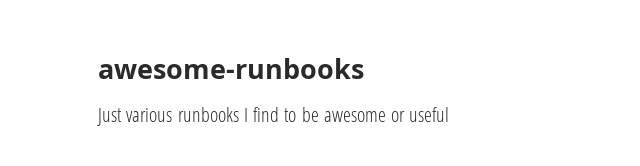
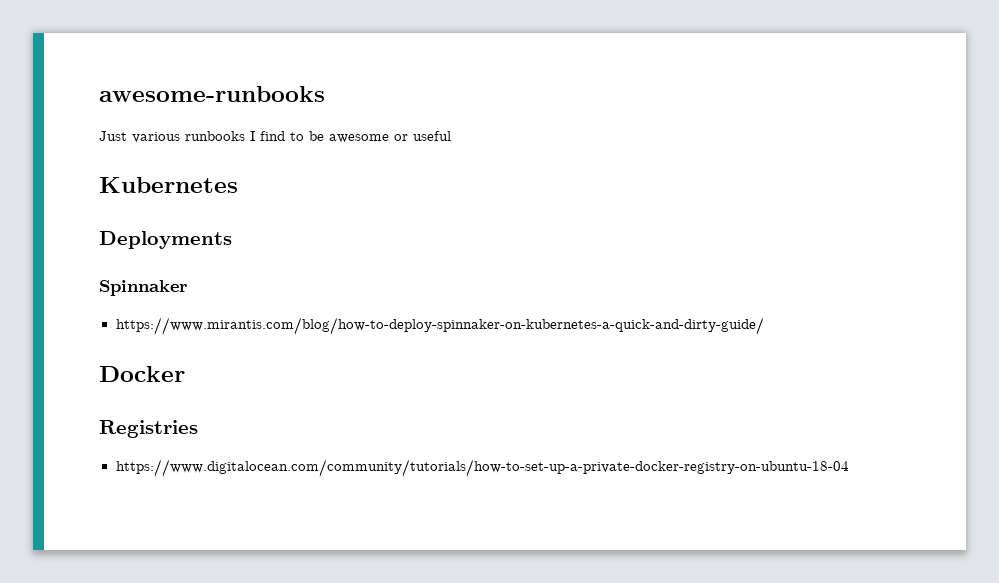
(450, 114) none -> [99,177,238,193] [99,231,232,249] [99,280,188,296] [115,317,764,335] [99,366,185,382] [99,420,198,438] [115,459,849,477] // Kubernetes // Deployments // Spinnaker // https://www.mirantis.com/blog/how-to-deploy-spinnaker-on-kubernetes-a-quick-and-dirty-guide/ // Docker // Registries // https://www.digitalocean.com/community/tutorials/how-to-set-up-a-private-docker-registry-on-ubuntu-18-04

